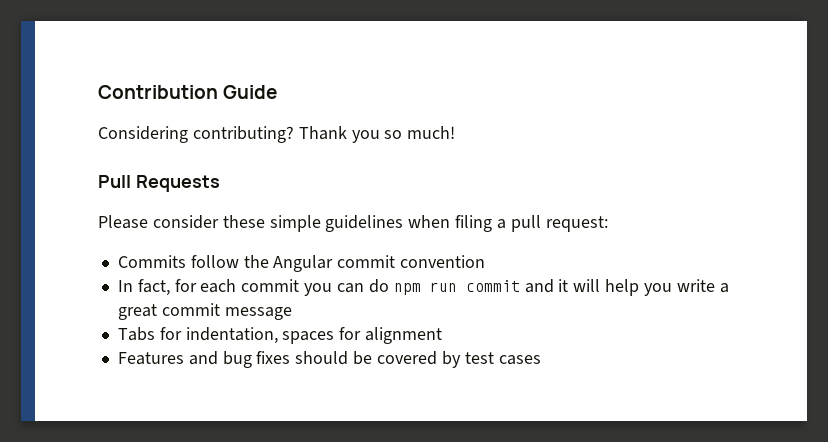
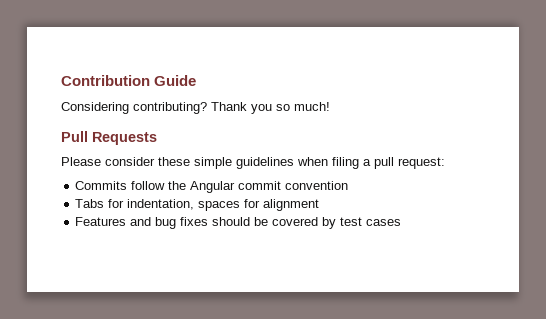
[117,279,729,296] [117,303,292,320] // In fact, for each commit you can do npm run commit and it will help you write a great commit message -> (349, 185) none

